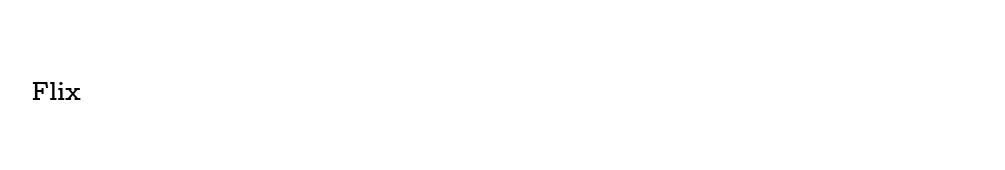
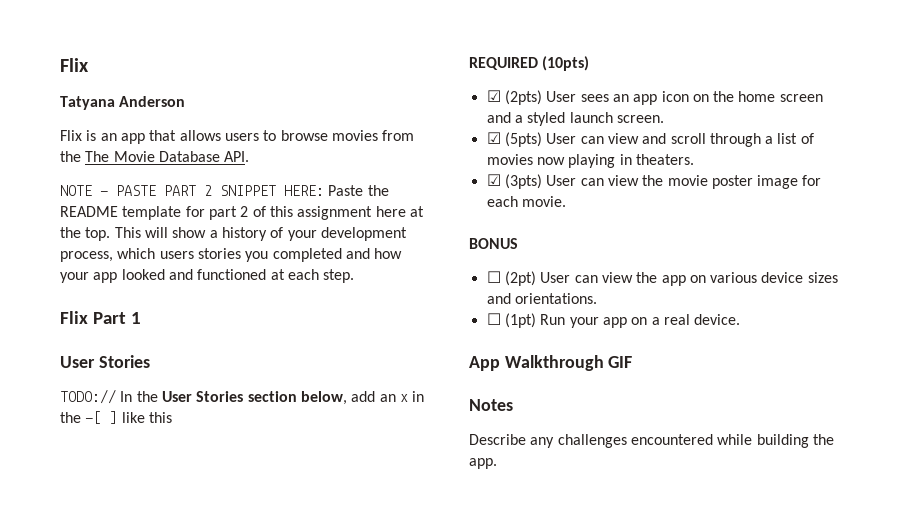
[31,82,81,100] Flix -> [60,58,89,72] [60,96,186,110] [60,130,415,144] [60,151,250,162] [60,185,389,196] [60,206,424,220] [60,227,407,241] [60,248,403,262] [60,269,355,283] [60,311,141,324] [60,355,150,368] [60,389,425,405] [60,411,172,424] [469,56,590,71] [486,90,823,105] [486,112,664,126] [486,132,814,147] [486,154,694,168] [486,174,822,189] [486,196,566,207] [469,238,518,249] [486,271,838,286] [486,293,597,304] [486,313,741,328] [469,355,633,371] [469,399,513,411] [469,434,834,448] [469,458,497,469] Flix // Tatyana Anderson // Flix is an app that allows users to browse movies from the The Movie Database API. // NOTE - PASTE PART 2 SNIPPET HERE: Paste the README template for part 2 of this assignment here at the top. This will show a history of your development process, which users stories you completed and how your app looked and functioned at each step. // Flix Part 1 // User Stories // TODO:// In the User Stories section below, add an x in the -[ ] like this // REQUIRED (10pts) // ☑ (2pts) User sees an app icon on the home screen and a styled launch screen. // ☑ (5pts) User can view and scroll through a list of movies now playing in theaters. // ☑ (3pts) User can view the movie poster image for each movie. // BONUS // ☐ (2pt) User can view the app on various device sizes and orientations. // ☐ (1pt) Run your app on a real device. // App Walkthrough GIF // Notes // Describe any challenges encountered while building the app.

